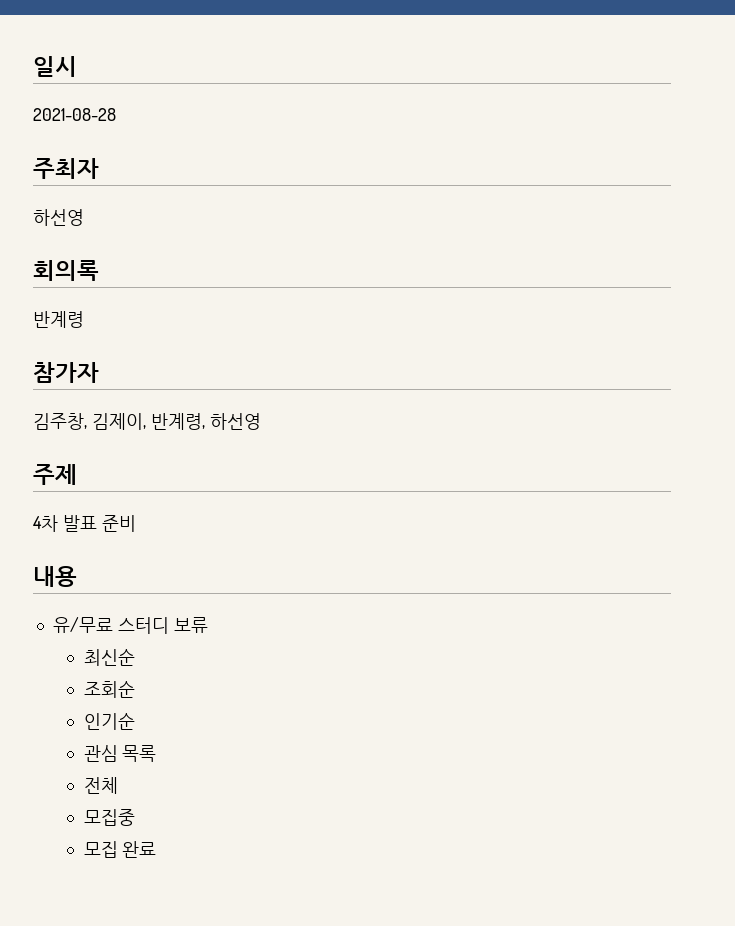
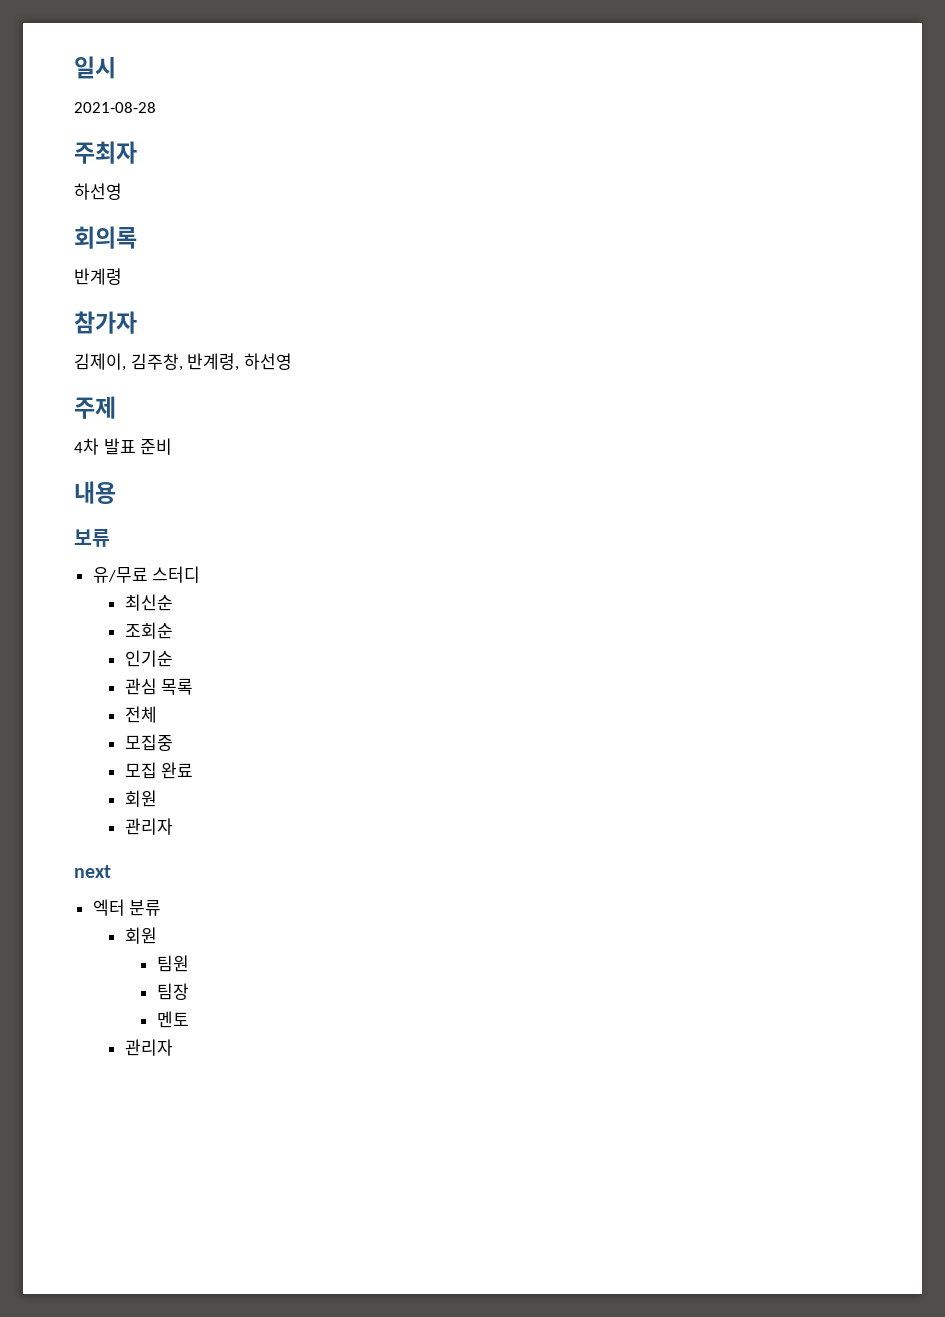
[33,413,146,430] 김주창, 김제이, -> [74,353,183,371] 김제이, 김주창,
(77, 576) none -> [74,528,110,547] // 보류
[173,617,208,633] 보류 -> (201, 574) none
(157, 849) none -> [124,790,157,807] [124,818,173,835] [74,865,111,878] [92,899,162,916] [124,927,157,944] [156,955,189,972] [156,983,189,1000] [156,1011,189,1028] [124,1039,173,1056] // 회원 // 관리자 // next // 엑터 분류 // 회원 // 팀원 // 팀장 // 멘토 // 관리자

